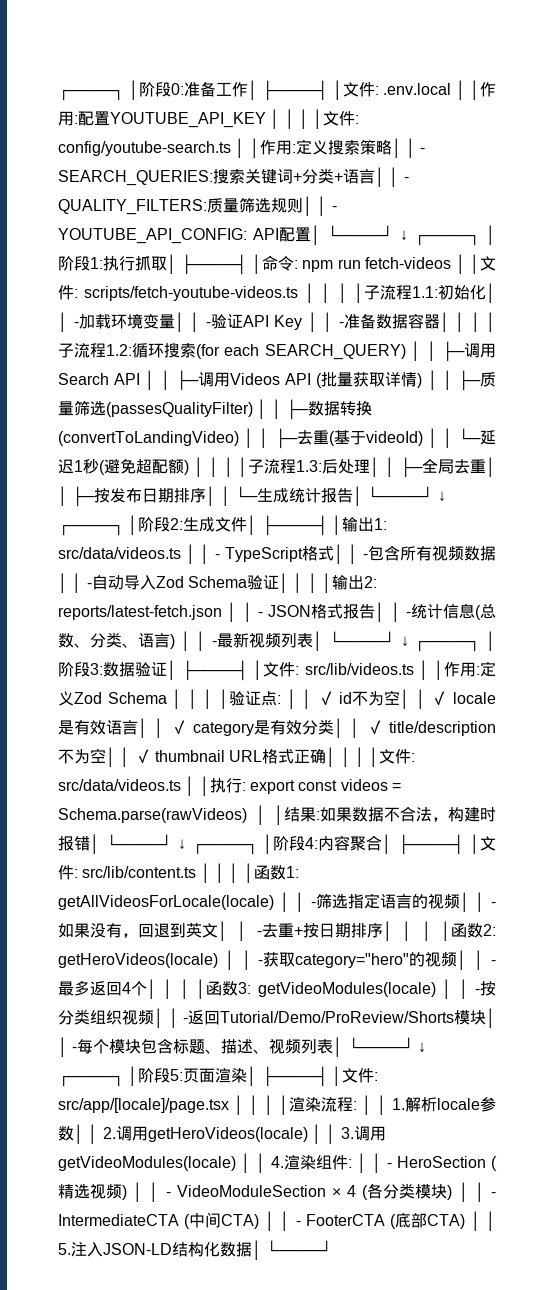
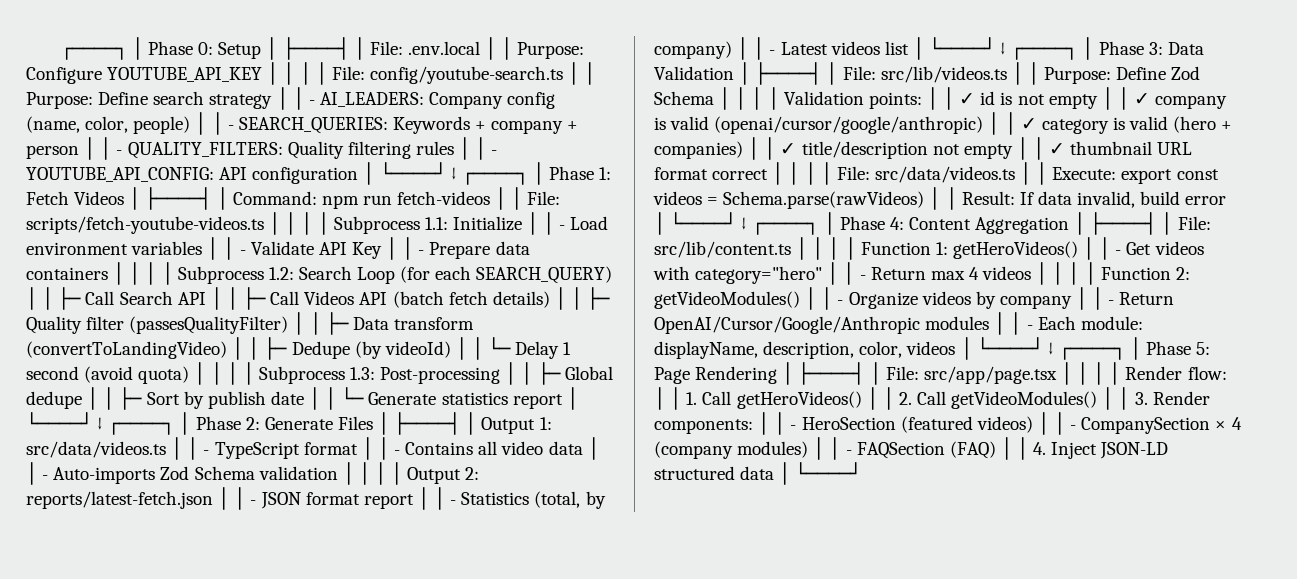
[58,80,379,101] ┌────┐ │阶段0:准备工作│ ├────┤ │文件: -> [60,37,403,60] ┌────┐ │ Phase 0: Setup │ ├────┤ │ File:
[480,82,496,97] [58,111,110,126] 作用:配置 -> [517,42,585,59] [26,67,102,84] Purpose: Configure
[323,111,360,126] 文件: -> [331,66,365,80] File:
[259,138,426,158] [58,168,375,186] 作用:定义搜索策略│ │ - SEARCH_QUERIES:搜索关键词+分类+语言 -> [26,87,556,110] [26,112,579,135] [26,145,79,159] Purpose: Define search strategy │ │ - AI_LEADERS: Company config (name, color, people) │ │ - SEARCH_QUERIES: Keywords + company + person
[207,197,303,213] 质量筛选规则 -> [287,141,454,159] Quality filtering rules
[279,225,496,246] [58,254,298,275] 配置│ └────┘ ↓ ┌────┐ │阶段1:执行抓取│ ├────┤ │命令: -> [252,162,612,185] [26,187,317,210] configuration │ └────┘ ↓ ┌────┐ │ Phase 1: Fetch Videos │ ├────┤ │ Command:
[480,256,497,271] [58,285,78,300] 文件: -> [527,191,561,205] File:
[363,283,496,303] [58,312,243,332] 子流程1.1:初始化│ │ -加载环境变量│ │ -验证 -> [333,212,609,235] [26,237,314,260] Subprocess 1.1: Initialize │ │ - Load environment variables │ │ - Validate
[343,312,496,332] [58,343,196,358] 准备数据容器│ │ │ │子流程1.2:循环搜索 -> [429,241,530,259] [26,262,396,285] Prepare data containers │ │ │ │ Subprocess 1.2: Search Loop
[463,343,496,358] 调用 -> [85,291,115,305] Call
[197,372,230,387] 调用 -> [270,291,300,305] Call
[316,370,497,391] [58,400,106,416] (批量获取详情) │ │ ├─质量筛选 -> [392,287,611,310] [26,316,125,334] (batch fetch details) │ │ ├─ Quality filter
[307,401,372,416] 数据转换 -> [352,317,474,330] Data transform
[296,430,366,446] 去重(基于 -> [291,341,382,359] Dedupe (by
[480,430,497,445] [58,457,496,478] [58,486,446,507] [58,515,374,536] 延迟1秒(避免超配额) │ │ │ │子流程1.3:后处理│ │ ├─全局去重│ │ ├─按发布日期排序│ │ └─生成统计报告│ └────┘ ↓ ┌────┐ │阶段2:生成文件│ ├────┤ │输出 -> [515,341,572,359] [26,362,613,385] [26,387,578,410] [26,412,536,435] Delay 1 second (avoid quota) │ │ │ │ Subprocess 1.3: Post-processing │ │ ├─ Global dedupe │ │ ├─ Sort by publish date │ │ └─ Generate statistics report │ └────┘ ↓ ┌────┐ │ Phase 2: Generate Files │ ├────┤ │ Output
[301,544,496,564] [58,573,364,593] 格式│ │ -包含所有视频数据│ │ -自动导入Zod Schema验证│ │ │ │输出 -> [303,437,599,460] [26,462,462,485] format │ │ - Contains all video data │ │ - Auto-imports Zod Schema validation │ │ │ │ Output
[311,602,496,622] [58,631,497,652] [58,660,300,681] 格式报告│ │ -统计信息(总数、分类、语言) │ │ -最新视频列表│ └────┘ ↓ ┌────┐ │阶段3:数据验证│ ├────┤ │文件: -> [305,487,606,510] [654,37,1204,60] [654,62,876,85] format report │ │ - Statistics (total, by company) │ │ - Latest videos list │ └────┘ ↓ ┌────┐ │ Phase 3: Data Validation │ ├────┤ │ File:
[444,661,496,677] [58,691,74,706] 作用:定义 -> [1044,67,1167,84] Purpose: Define
[228,691,281,706] 验证点: -> [783,91,922,109] Validation points:
[352,689,496,709] [58,718,334,738] 不为空│ │ ✓ locale是有效语言│ │ ✓ category是有效分类 -> [1000,87,1228,110] [654,112,1233,135] [654,141,743,159] is not empty │ │ ✓ company is valid (openai/cursor/google/anthropic) │ │ ✓ category is valid (hero + companies)
[58,748,106,764] 不为空 -> [932,144,1013,159] not empty
[262,747,416,767] [58,776,246,796] 格式正确│ │ │ │文件: src/data/videos.ts │ │执行: -> [654,162,1117,185] format correct │ │ │ │ File: src/data/videos.ts │ │ Execute:
[284,806,496,822] [58,834,496,855] [58,865,78,880] 结果:如果数据不合法，构建时报错│ └────┘ ↓ ┌────┐ │阶段4:内容聚合│ ├────┤ │文件: -> [961,191,1227,208] [654,212,1211,235] Result: If data invalid, build error │ └────┘ ↓ ┌────┐ │ Phase 4: Content Aggregation │ ├────┤ │ File:
[253,865,299,880] [58,892,496,912] [58,921,496,941] [58,950,496,970] [58,979,496,999] [58,1008,496,1028] [58,1037,426,1057] [58,1066,378,1087] [58,1095,496,1115] [58,1126,74,1141] 函数1: getAllVideosForLocale(locale) │ │ -筛选指定语言的视频│ │ -如果没有，回退到英文│ │ -去重+按日期排序│ │ │ │函数2: getHeroVideos(locale) │ │ -获取category="hero"的视频│ │ -最多返回4个│ │ │ │函数3: getVideoModules(locale) │ │ -按分类组织视频│ │ -返回Tutorial/Demo/ProReview/Shorts模块│ │ -每个模块包含标题、描述、视频列表│ └────┘ ↓ ┌────┐ │阶段5:页面渲染│ ├────┤ │文件: src/app/[locale]/page.tsx │ │ │ │渲染流程: │ │ 1.解析locale参数 -> [860,237,1204,260] [653,262,1190,285] [654,287,1175,310] [654,312,1143,335] [654,337,1211,360] [654,362,1227,385] [654,387,862,410] Function 1: getHeroVideos() │ │ - Get videos with category="hero" │ │ - Return max 4 videos │ │ │ │ Function 2: getVideoModules() │ │ - Organize videos by company │ │ - Return OpenAI/Cursor/Google/Anthropic modules │ │ - Each module: displayName, description, color, videos │ └────┘ ↓ ┌────┐ │ Phase 5: Page Rendering │ ├────┤ │ File: src/app/page.tsx │ │ │ │ Render flow: │ │ 1. Call getHeroVideos()
[115,1126,308,1142] 调用getHeroVideos(locale) -> [917,391,1098,409] Call getVideoModules()
[353,1126,386,1141] [58,1153,497,1173] [58,1182,326,1202] 调用getVideoModules(locale) │ │ 4.渲染组件: │ │ - HeroSection (精选视频) │ │ - VideoModuleSection -> [1152,391,1210,405] [654,412,1211,435] Render components: │ │ - HeroSection (featured videos) │ │ - CompanySection
[362,1182,496,1202] [58,1211,496,1231] [58,1242,252,1257] (各分类模块) │ │ - IntermediateCTA (中间CTA) │ │ - FooterCTA (底部CTA) │ │ 5.注入JSON-LD结构化数据 -> [654,437,1169,460] [654,466,775,480] (company modules) │ │ - FAQSection (FAQ) │ │ 4. Inject JSON-LD structured data

